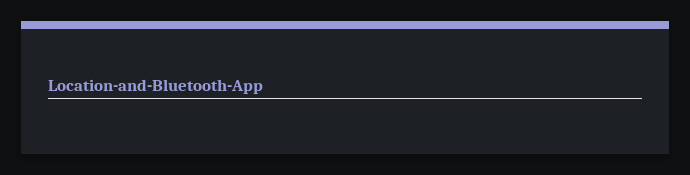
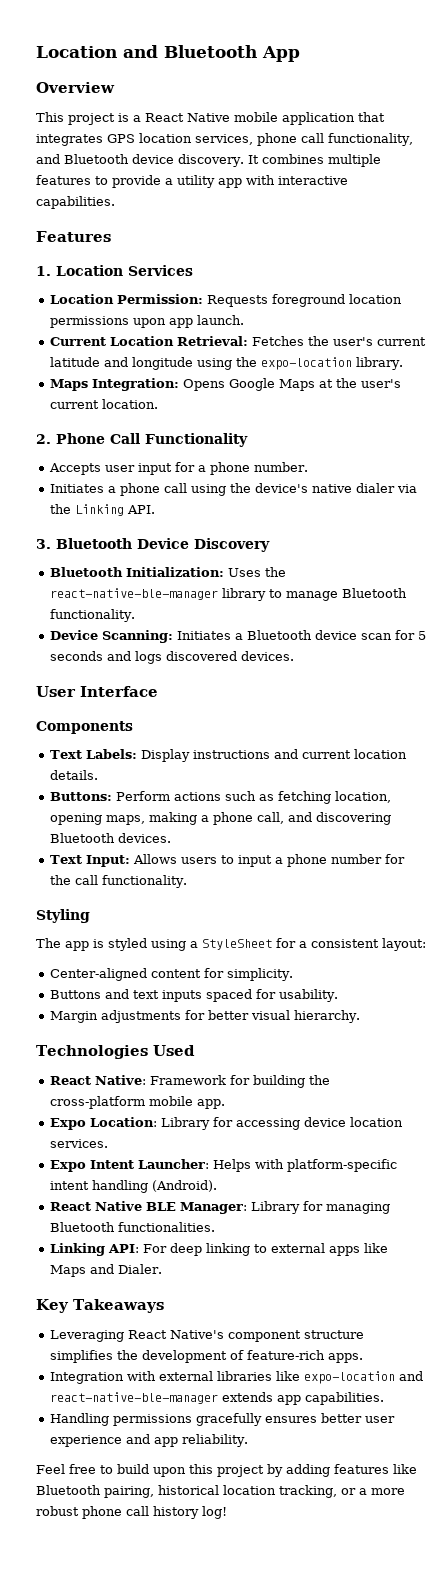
[48,79,263,94] Location-and-Bluetooth-App -> [36,45,300,62] [36,82,115,93] [36,112,385,125] [36,133,413,146] [36,154,381,167] [36,175,348,188] [36,196,115,209] [36,231,111,242] [36,265,193,276] [50,294,403,307] [50,315,245,328] [50,336,427,346] [50,357,404,370] [50,378,402,391] [50,399,159,409] [36,433,248,447] [49,462,309,475] [50,483,418,496] [50,504,156,516] [36,538,270,552] [50,567,287,577] [50,588,408,601] [50,609,136,622] [50,630,427,643] [50,651,295,664] [36,686,158,697] [36,721,133,734] [50,749,408,762] [50,770,99,780] [50,791,392,804] [50,812,392,825] [50,833,172,843] [50,854,406,867] [50,875,188,888] [36,909,90,923] [36,938,426,951] [50,968,294,981] [50,989,339,1002] [50,1010,361,1023] [36,1045,195,1059] [50,1075,331,1088] [50,1096,226,1109] [50,1117,404,1130] [50,1139,109,1148] [50,1159,398,1172] [50,1180,218,1193] [50,1201,391,1214] [50,1222,216,1232] [50,1243,389,1256] [50,1264,163,1277] [36,1299,164,1313] [50,1330,365,1342] [50,1350,364,1363] [50,1371,424,1384] [50,1392,385,1405] [50,1413,396,1426] [50,1434,249,1447] [36,1464,417,1477] [36,1485,405,1498] [36,1506,227,1519] Location and Bluetooth App // Overview // This project is a React Native mobile application that integrates GPS location services, phone call functionality, and Bluetooth device discovery. It combines multiple features to provide a utility app with interactive capabilities. // Features // 1. Location Services // Location Permission: Requests foreground location permissions upon app launch. // Current Location Retrieval: Fetches the user's current latitude and longitude using the expo-location library. // Maps Integration: Opens Google Maps at the user's current location. // 2. Phone Call Functionality // Accepts user input for a phone number. // Initiates a phone call using the device's native dialer via the Linking API. // 3. Bluetooth Device Discovery // Bluetooth Initialization: Uses the react-native-ble-manager library to manage Bluetooth functionality. // Device Scanning: Initiates a Bluetooth device scan for 5 seconds and logs discovered devices. // User Interface // Components // Text Labels: Display instructions and current location details. // Buttons: Perform actions such as fetching location, opening maps, making a phone call, and discovering Bluetooth devices. // Text Input: Allows users to input a phone number for the call functionality. // Styling // The app is styled using a StyleSheet for a consistent layout: // Center-aligned content for simplicity. // Buttons and text inputs spaced for usability. // Margin adjustments for better visual hierarchy. // Technologies Used // React Native: Framework for building the cross-platform mobile app. // Expo Location: Library for accessing device location services. // Expo Intent Launcher: Helps with platform-specific intent handling (Android). // React Native BLE Manager: Library for managing Bluetooth functionalities. // Linking API: For deep linking to external apps like Maps and Dialer. // Key Takeaways // Leveraging React Native's component structure simplifies the development of feature-rich apps. // Integration with external libraries like expo-location and react-native-ble-manager extends app capabilities. // Handling permissions gracefully ensures better user experience and app reliability. // Feel free to build upon this project by adding features like Bluetooth pairing, historical location tracking, or a more robust phone call history log!

